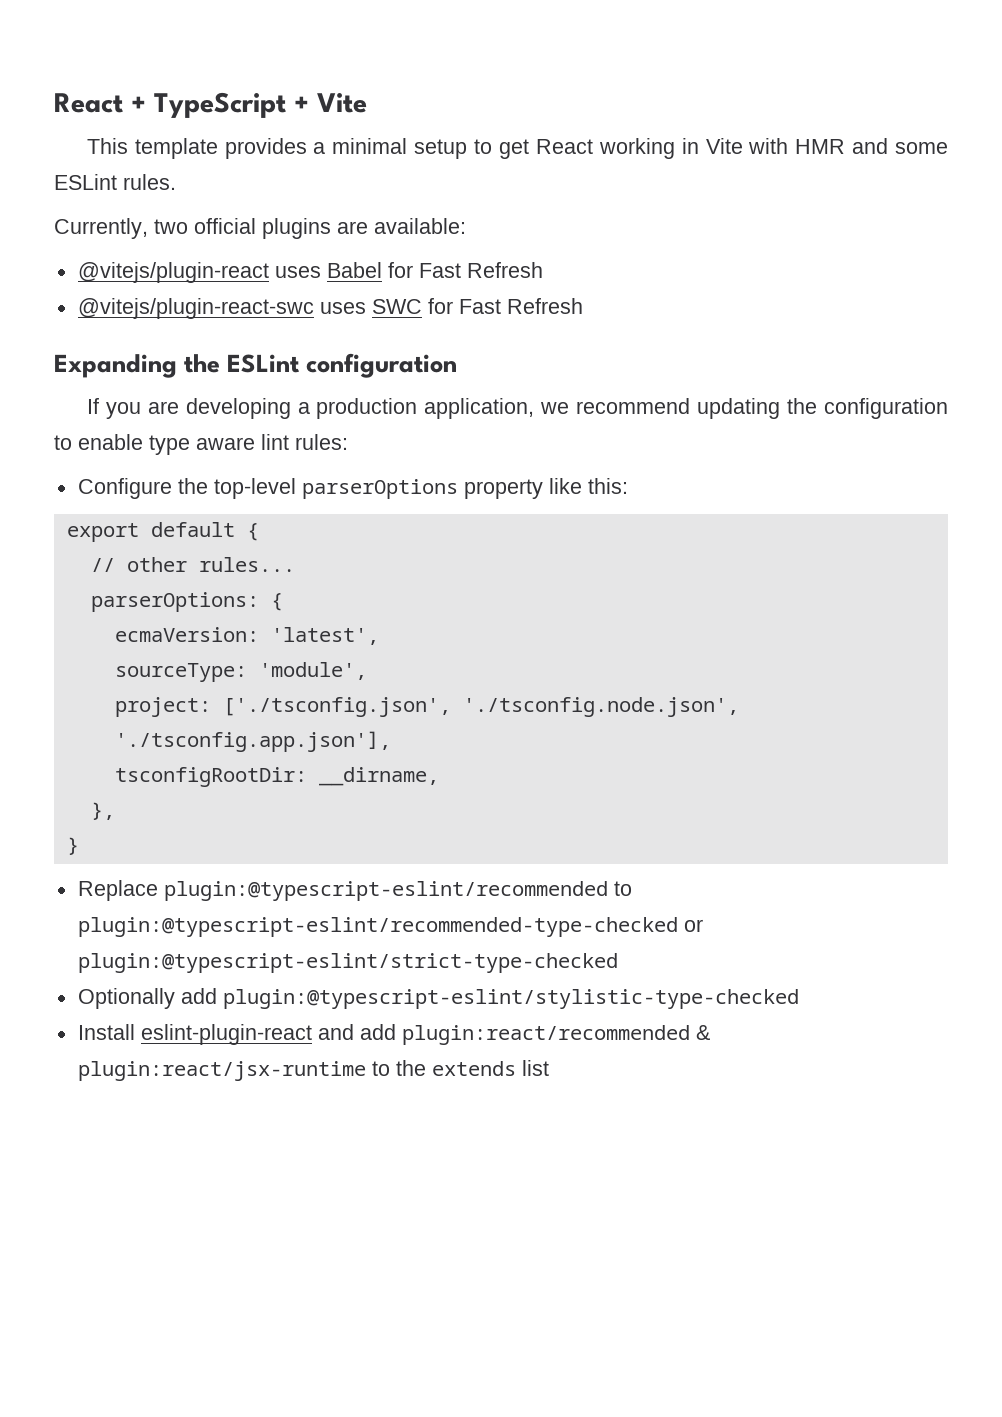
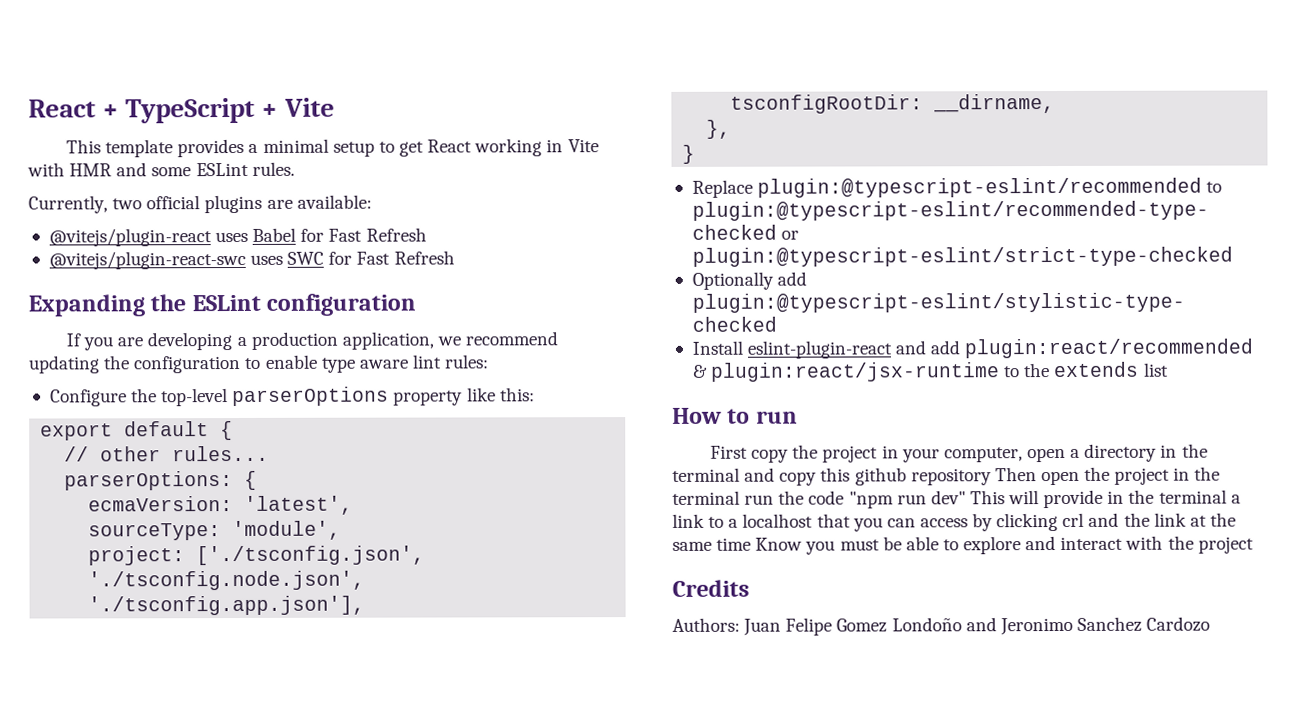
(549, 1068) none -> [672,407,798,424] [710,443,1208,463] [672,466,1221,486] [672,489,1241,509] [672,512,1236,532] [672,535,1254,555] [672,579,750,597] [672,616,1211,636] // How to run // First copy the project in your computer, open a directory in the terminal and copy this github repository Then open the project in the terminal run the code "npm run dev" This will provide in the terminal a link to a localhost that you can access by clicking crl and the link at the same time Know you must be able to explore and interact with the project // Credits // Authors: Juan Felipe Gomez Londoño and Jeronimo Sanchez Cardozo

